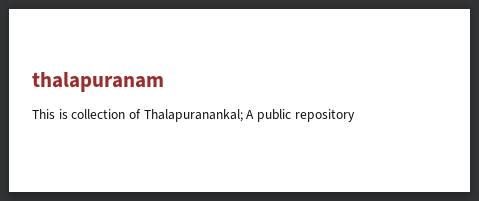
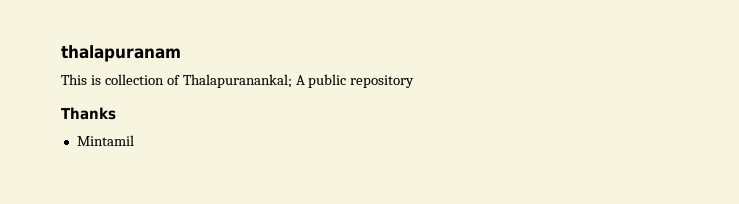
(355, 115) none -> [61,107,116,120] [76,135,134,146] // Thanks // Mintamil

